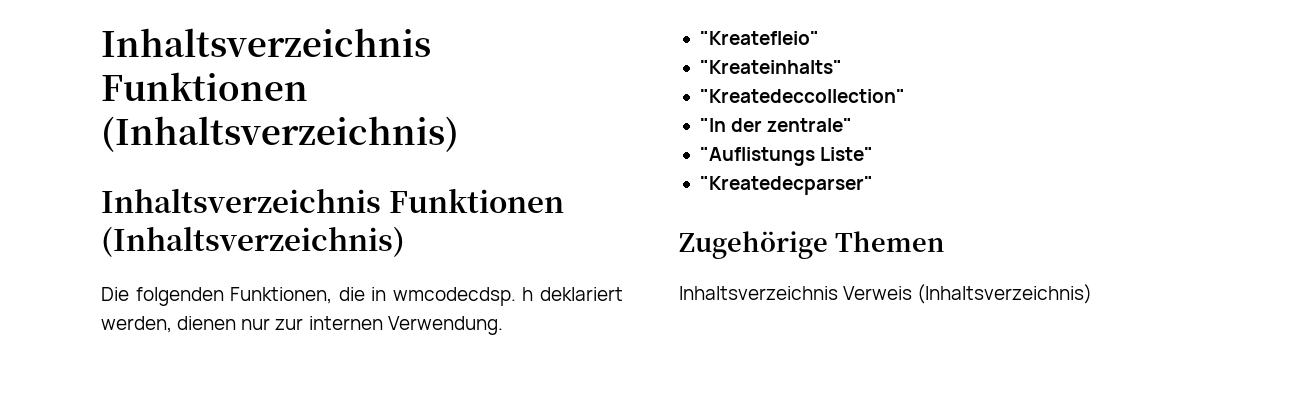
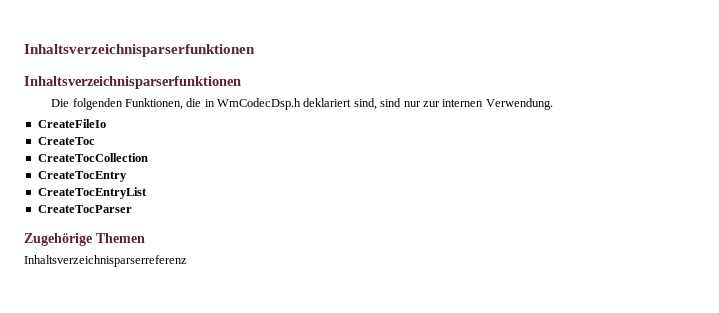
[101,28,431,57] [101,72,308,101] [101,116,459,152] [101,188,564,213] [101,226,405,257] Inhaltsverzeichnis Funktionen (Inhaltsverzeichnis) // Inhaltsverzeichnis Funktionen (Inhaltsverzeichnis) -> [24,44,255,57] [24,76,241,89] Inhaltsverzeichnisparserfunktionen // Inhaltsverzeichnisparserfunktionen
[392,287,623,306] [101,316,237,333] wmcodecdsp. h deklariert werden, dienen -> [217,98,402,110] WmCodecDsp.h deklariert sind, sind
[699,31,819,45] [699,60,842,74] [699,89,905,103] [699,118,853,132] [699,147,874,166] [699,176,873,195] "Kreatefleio" // "Kreateinhalts" // "Kreatedeccollection" // "In der zentrale" // "Auflistungs Liste" // "Kreatedecparser" -> [37,119,106,128] [37,137,95,145] [37,153,148,162] [37,171,127,182] [37,187,147,199] [37,205,132,213] CreateFileIo // CreateToc // CreateTocCollection // CreateTocEntry // CreateTocEntryList // CreateTocParser
[679,284,1093,304] Inhaltsverzeichnis Verweis (Inhaltsverzeichnis) -> [24,255,187,267] Inhaltsverzeichnisparserreferenz

